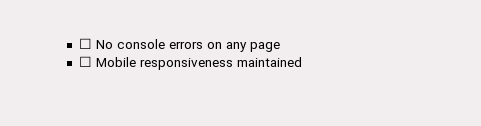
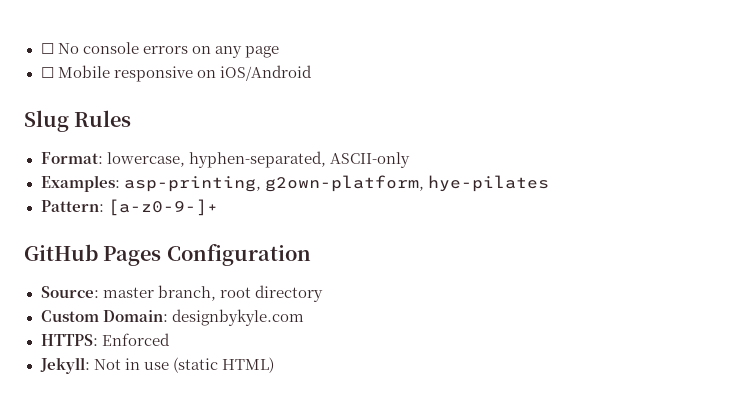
[139,57,302,70] responsiveness maintained -> [113,65,312,82] [24,110,132,132] [40,151,410,168] [40,175,549,192] [40,199,218,216] [24,244,311,266] [40,285,323,302] [40,309,304,326] [40,333,170,346] [39,357,274,374] responsive on iOS/Android // Slug Rules // Format: lowercase, hyphen-separated, ASCII-only // Examples: asp-printing, g2own-platform, hye-pilates // Pattern: [a-z0-9-]+ // GitHub Pages Configuration // Source: master branch, root directory // Custom Domain: designbykyle.com // HTTPS: Enforced // Jekyll: Not in use (static HTML)

